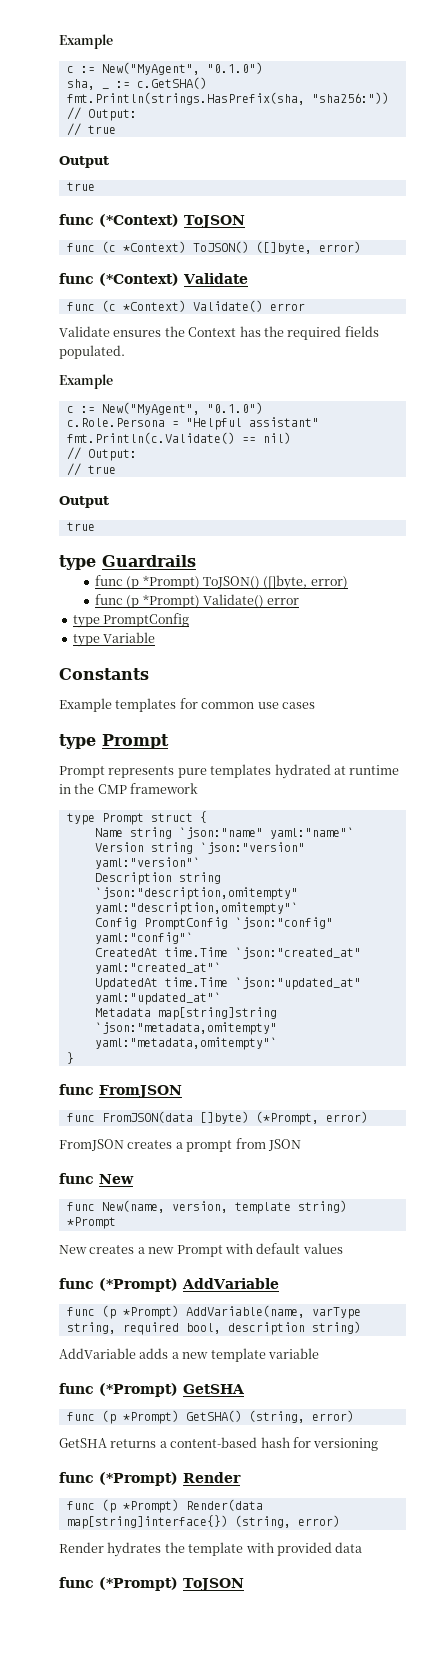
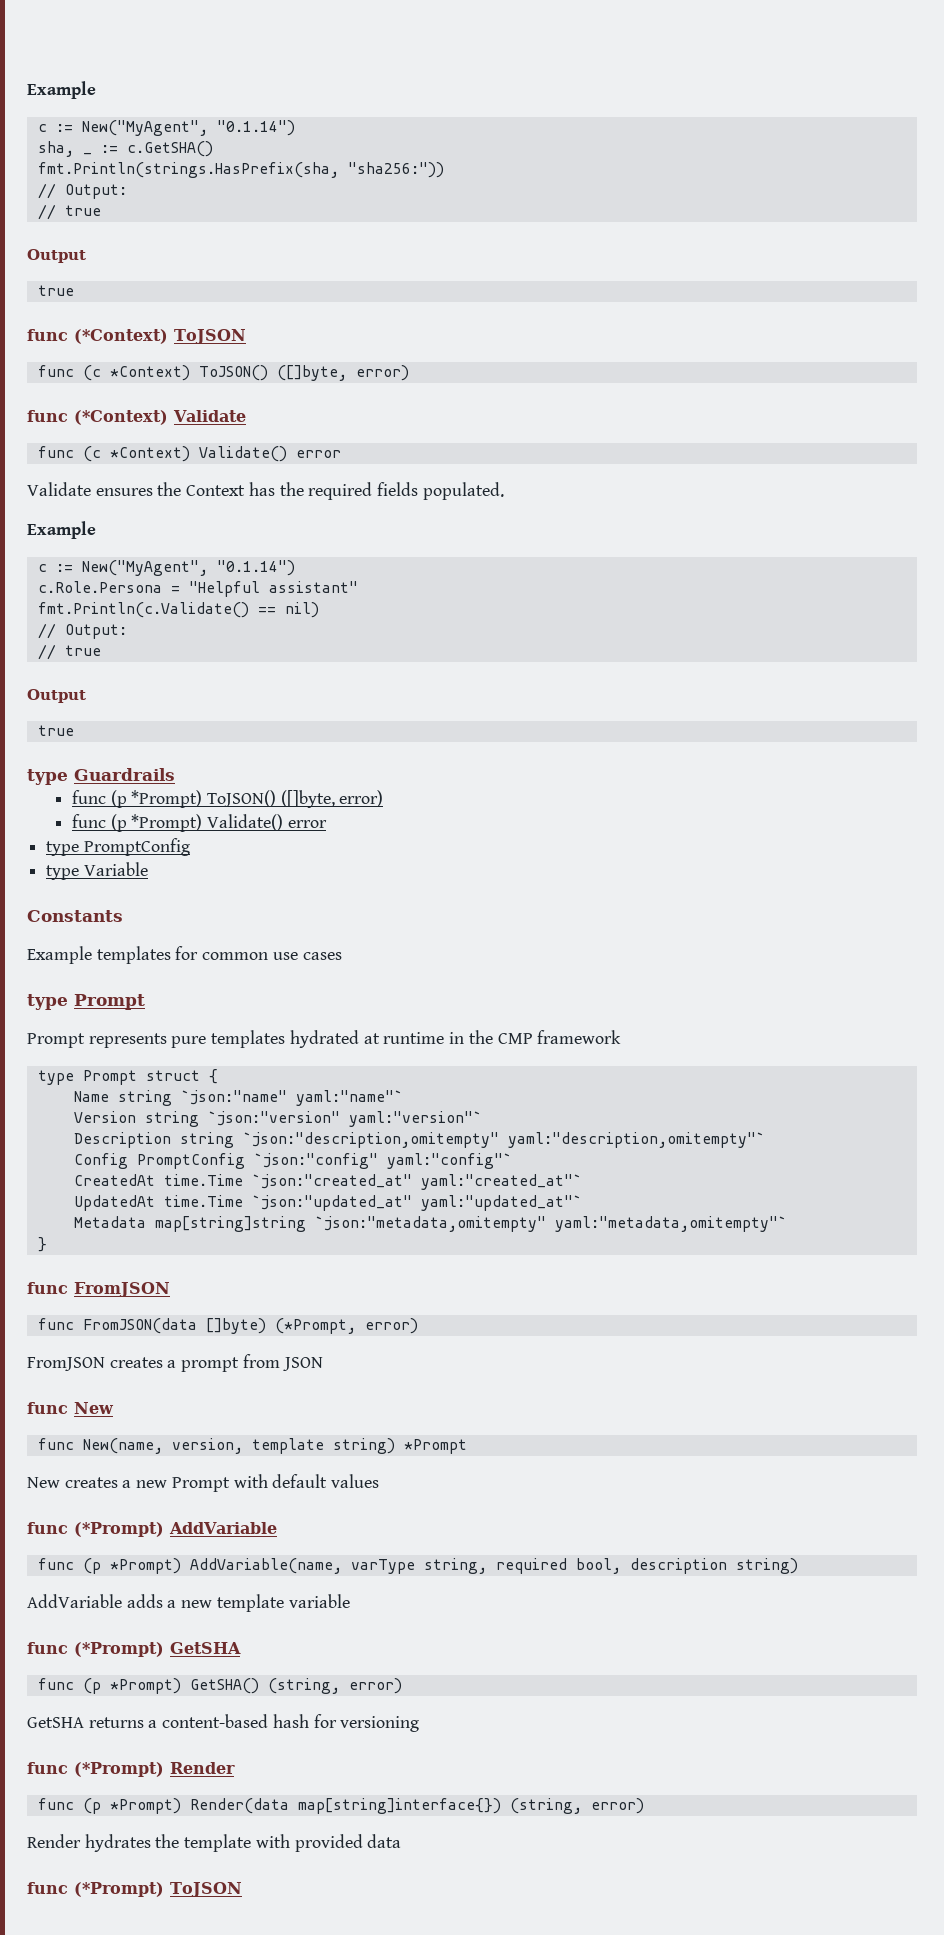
[59,34,113,49] [66,62,263,75] Example // c := New("MyAgent", "0.1.0") -> [27,81,96,99] [37,120,295,136] Example // c := New("MyAgent", "0.1.14")
[206,402,263,414] "0.1.0") -> [216,560,295,576] "0.1.14")

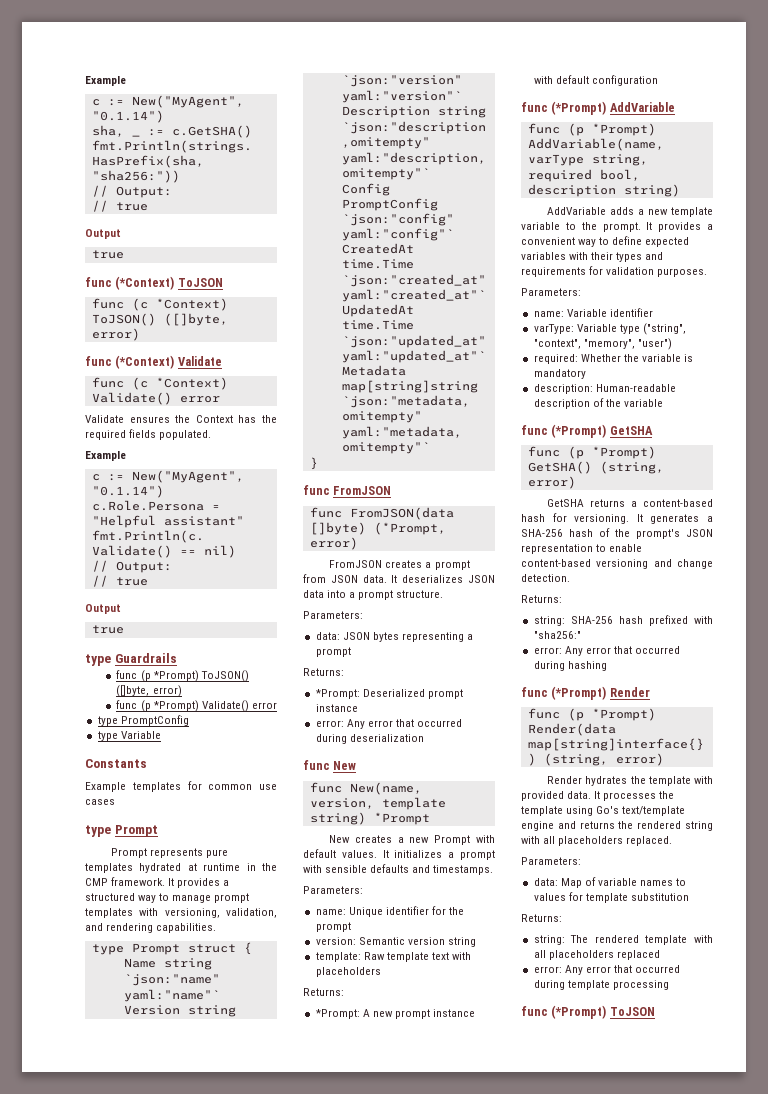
[537,1030,622,1044] framework -> [111,877,230,888] [85,893,250,903] [85,908,277,918] [85,923,217,933] framework. It provides a structured way to manage prompt templates with versioning, validation, and rendering capabilities.
(323, 1364) none -> [362,575,495,583] [303,590,444,600] [303,611,363,619] [315,632,474,642] [315,647,351,657] [303,668,344,676] [315,689,463,699] [315,704,358,712] [315,719,463,729] [315,734,424,744] data. It deserializes JSON data into a prompt structure. // Parameters: // data: JSON bytes representing a prompt // Returns: // *Prompt: Deserialized prompt instance // error: Any error that occurred during deserialization
[331,1474,380,1488] values -> [341,850,495,860] [303,864,494,875] [303,886,363,894] [315,906,465,917] [315,922,351,932] [315,937,476,947] [315,952,472,962] [315,967,381,977] [303,988,344,996] [315,1009,476,1019] [533,75,658,86] values. It initializes a prompt with sensible defaults and timestamps. // Parameters: // name: Unique identifier for the prompt // version: Semantic version string // template: Raw template text with placeholders // Returns: // *Prompt: A new prompt instance with default configuration
(350, 1601) none -> [565,222,713,232] [521,236,690,247] [521,252,664,262] [521,266,708,277] [521,288,581,296] [533,308,653,317] [533,323,686,335] [533,338,672,350] [533,354,694,364] [533,369,586,379] [533,384,676,394] [533,398,663,409] to the prompt. It provides a convenient way to define expected variables with their types and requirements for validation purposes. // Parameters: // name: Variable identifier // varType: Variable type ("string", "context", "memory", "user") // required: Whether the variable is mandatory // description: Human-readable description of the variable
[340,1716,420,1732] versioning -> [574,514,713,524] [521,528,713,539] [521,544,643,554] [521,559,713,569] [521,574,570,582] [521,595,562,603] [533,615,713,626] [533,631,581,639] [533,646,681,656] [533,661,607,671] versioning. It generates a SHA-256 hash of the prompt's JSON representation to enable content-based versioning and change detection. // Returns: // string: SHA-256 hash prefixed with "sha256:" // error: Any error that occurred during hashing
[367,1834,402,1848] data -> [567,791,675,801] [521,806,686,816] [521,821,713,831] [521,836,673,846] [521,857,581,865] [533,877,687,888] [533,892,689,903] [521,914,562,922] [533,935,713,945] [533,950,660,960] [533,965,681,975] [533,980,669,990] data. It processes the template using Go's text/template engine and returns the rendered string with all placeholders replaced. // Parameters: // data: Map of variable names to values for template substitution // Returns: // string: The rendered template with all placeholders replaced // error: Any error that occurred during template processing

